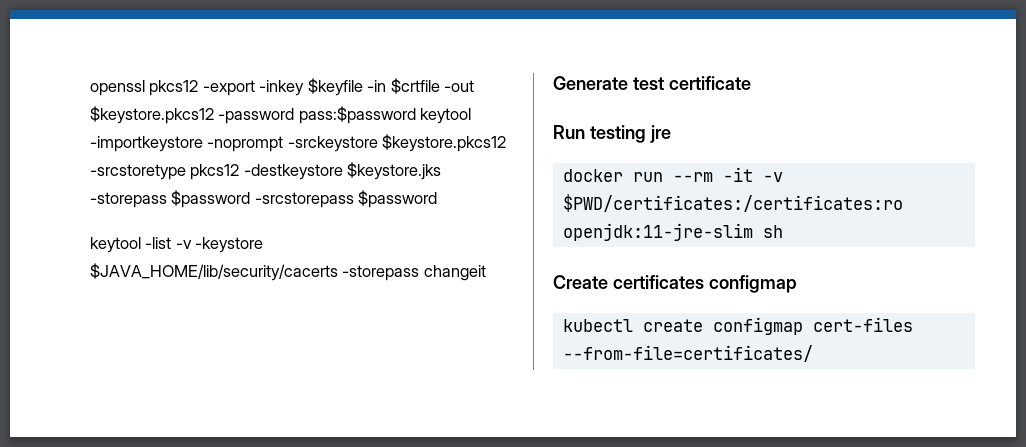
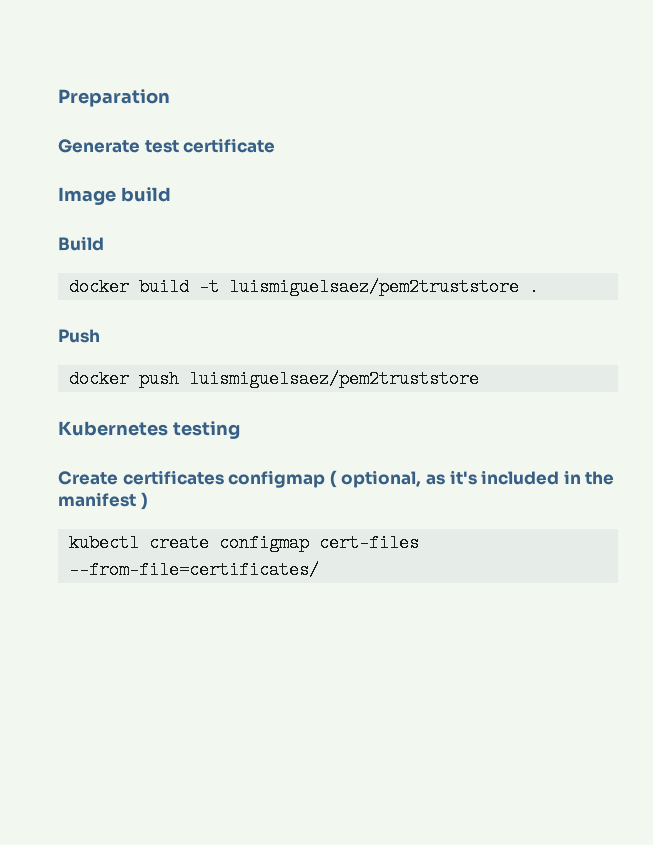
[90,78,475,96] [90,106,472,124] [90,134,507,152] [90,162,442,180] [90,190,438,208] [90,237,264,253] [90,263,486,281] [553,76,751,90] [553,125,671,143] [562,167,783,182] [562,194,903,212] [562,223,783,241] [553,275,797,293] openssl pkcs12 -export -inkey $keyfile -in $crtfile -out $keystore.pkcs12 -password pass:$password keytool -importkeystore -noprompt -srckeystore $keystore.pkcs12 -srcstoretype pkcs12 -destkeystore $keystore.jks -storepass $password -srcstorepass $password // keytool -list -v -keystore $JAVA_HOME/lib/security/cacerts -storepass changeit // Generate test certificate // Run testing jre // docker run --rm -it -v $PWD/certificates:/certificates:ro openjdk:11-jre-slim sh // Create certificates configmap -> [58,89,170,107] [58,138,276,153] [58,187,171,205] [58,236,104,251] [68,278,539,296] [58,329,100,343] [68,370,479,388] [58,421,240,439] [58,470,615,488] [58,492,148,510] Preparation // Generate test certificate // Image build // Build // docker build -t luismiguelsaez/pem2truststore . // Push // docker push luismiguelsaez/pem2truststore // Kubernetes testing // Create certificates configmap ( optional, as it's included in the manifest )

